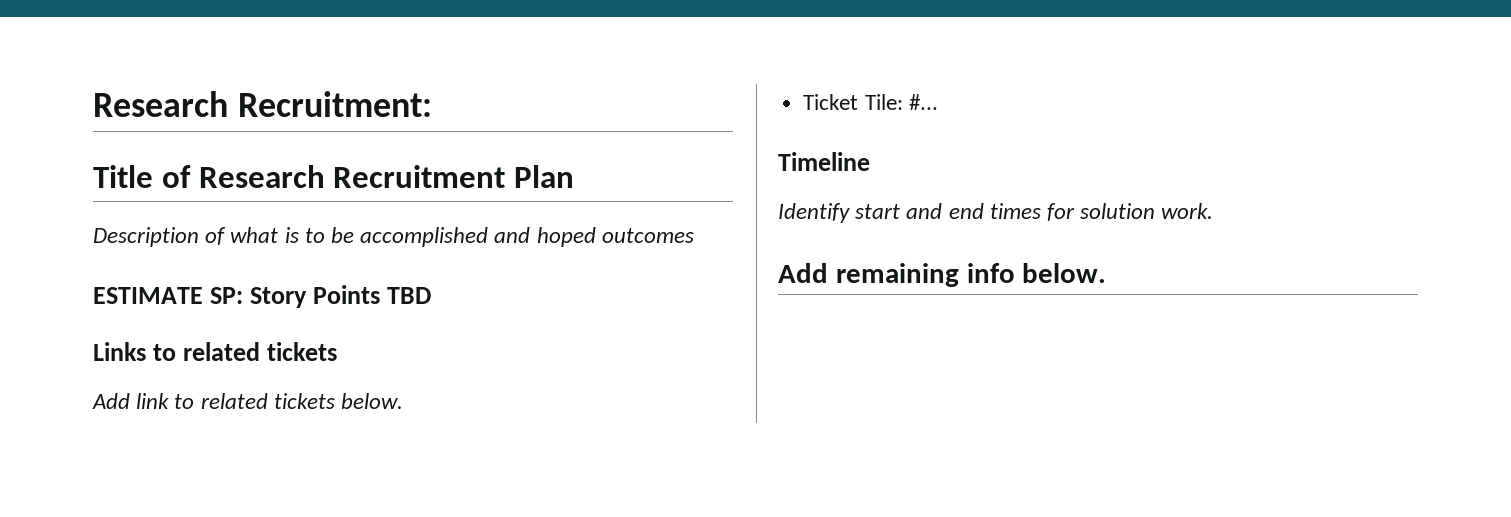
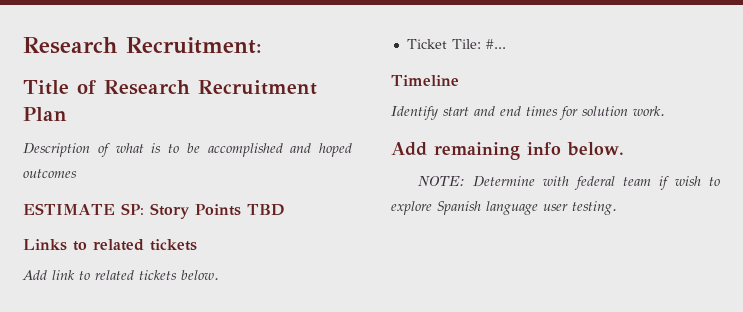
(1107, 273) none -> [417,176,721,190] [391,201,617,215] // NOTE: Determine with federal team if wish to explore Spanish language user testing.

